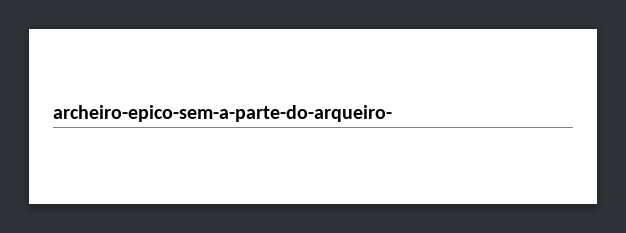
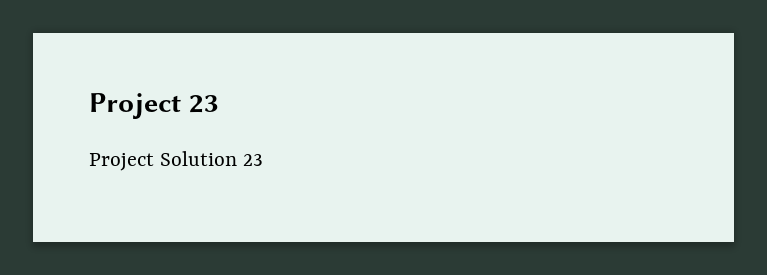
[53,105,392,122] archeiro-epico-sem-a-parte-do-arqueiro- -> [89,93,219,119] [89,151,264,171] Project 23 // Project Solution 23

